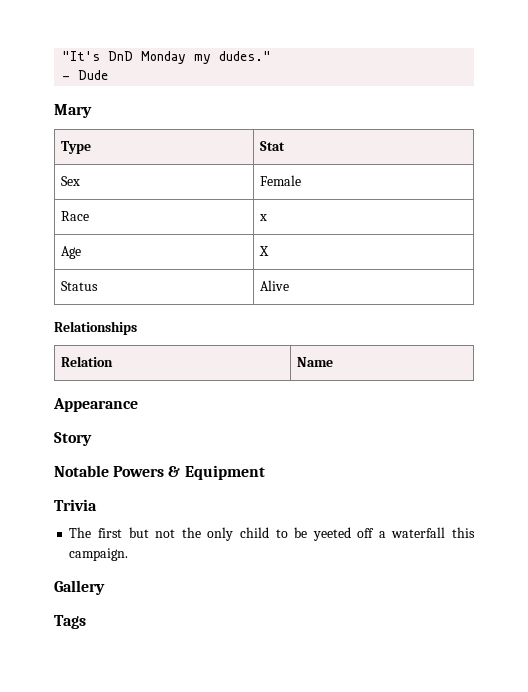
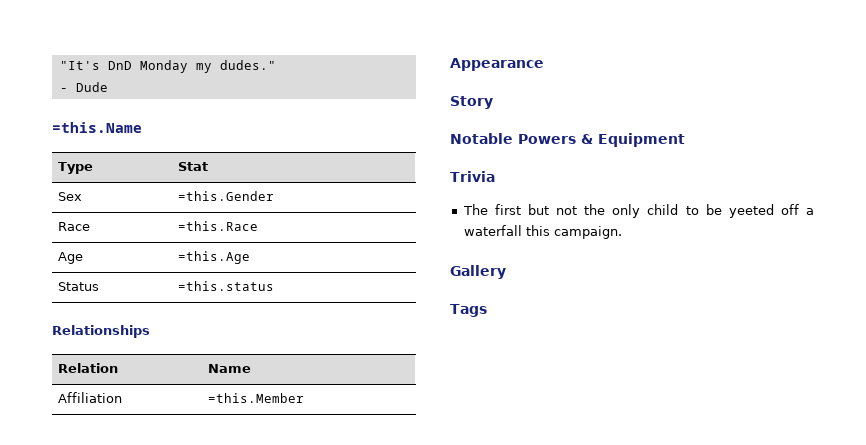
[54,104,92,118] Mary -> [52,122,142,133] =this.Name
[259,175,301,186] Female -> [177,191,274,201] =this.Gender
[258,214,267,221] x -> [177,221,258,231] =this.Race
[258,246,269,256] X -> [177,251,250,264] =this.Age
[259,280,289,291] Alive -> [177,281,274,291] =this.status
(333, 362) none -> [57,392,122,403] [207,393,304,403] // Affiliation | =this.Member

